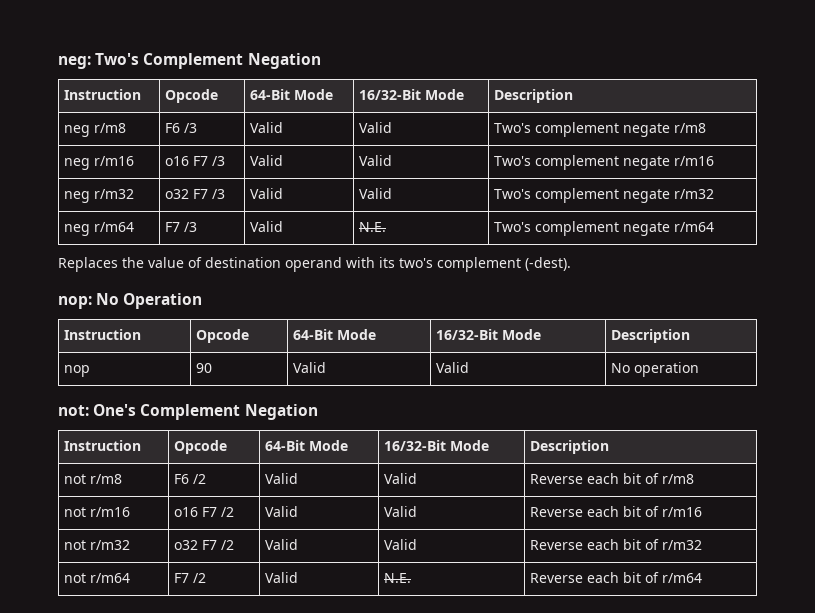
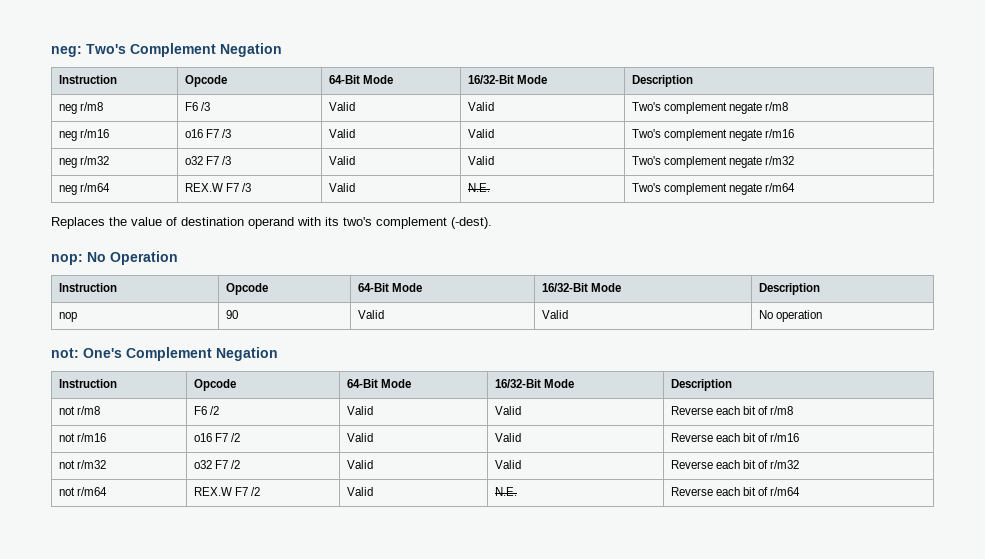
(134, 227) none -> [184,183,223,192] REX.W
(130, 578) none -> [193,487,232,496] REX.W

